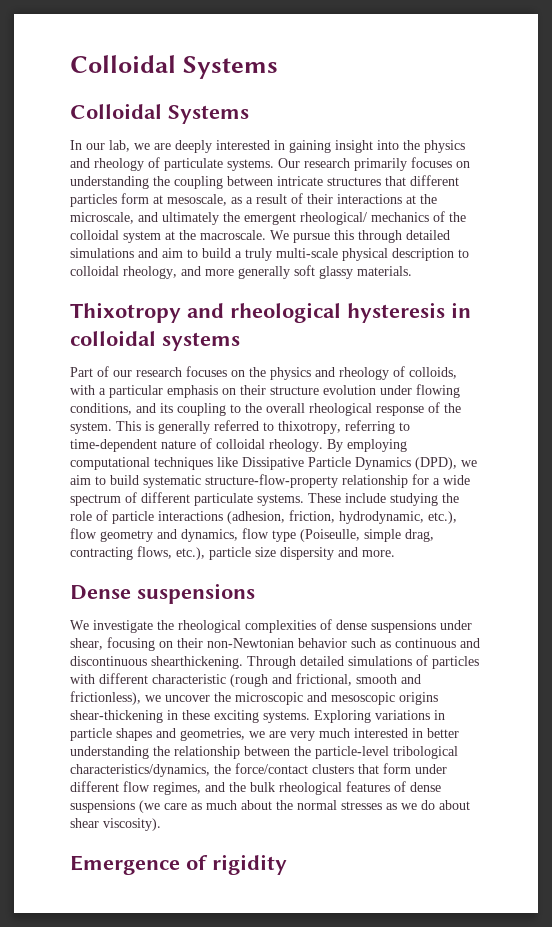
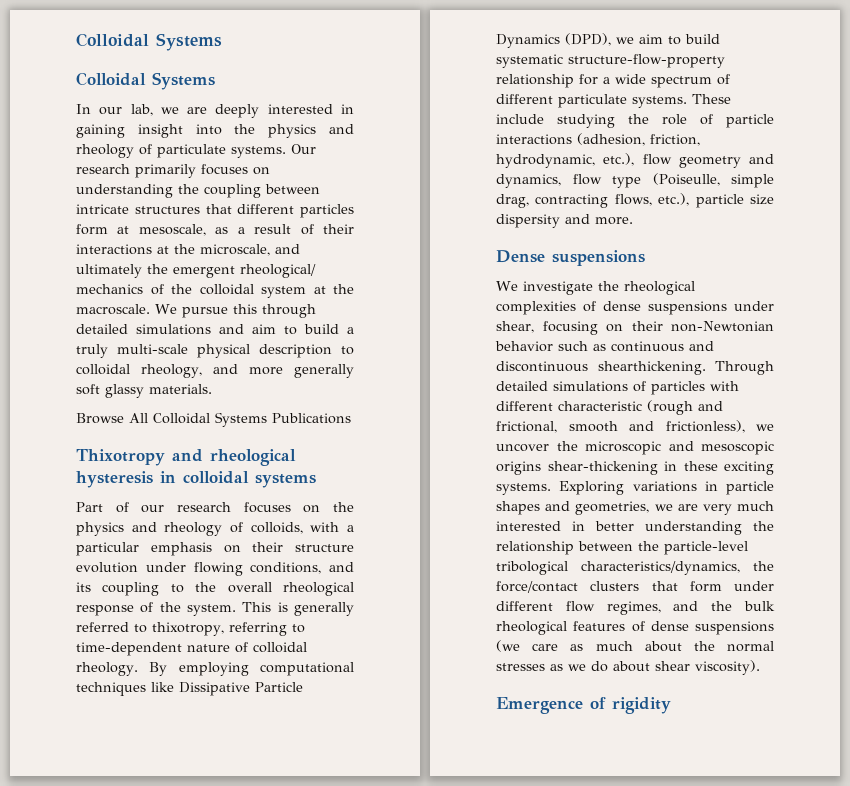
(412, 271) none -> [76,412,351,427] // Browse All Colloidal Systems Publications

